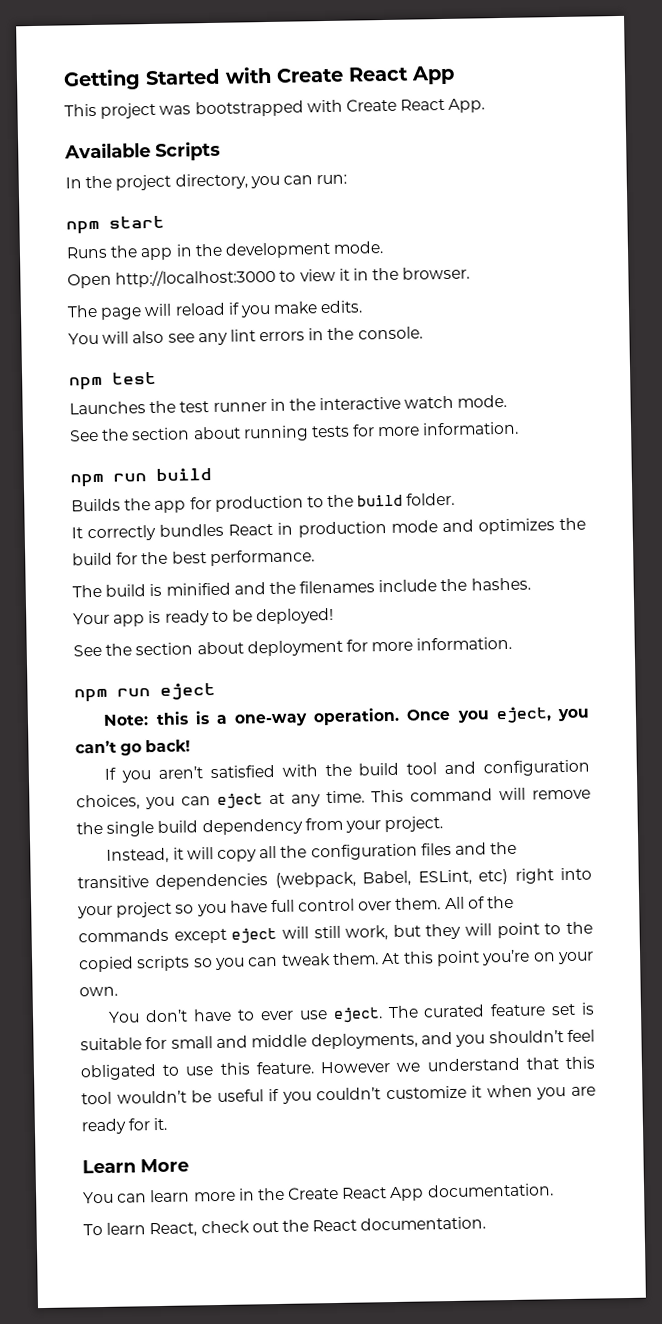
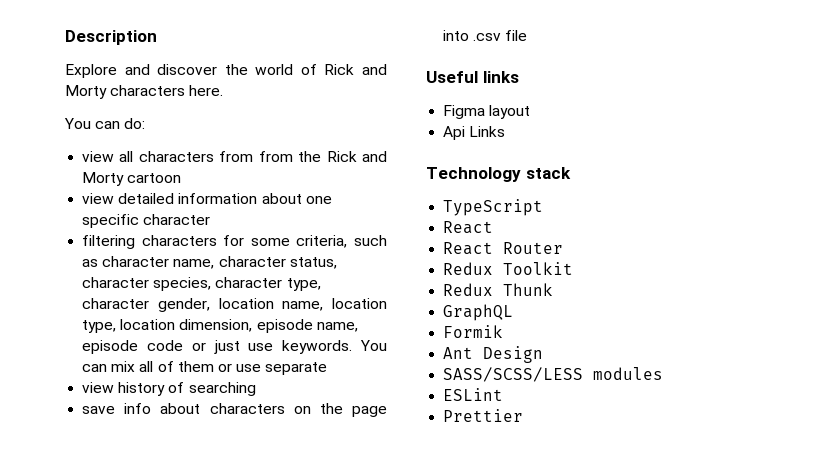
[63,65,455,91] [64,98,486,119] [64,140,221,161] [65,173,348,191] [66,215,165,234] [66,241,385,261] [67,266,471,289] [67,300,364,320] [68,326,423,346] [69,371,157,390] [69,394,508,415] [70,421,520,442] [70,468,212,487] [71,492,456,513] [71,517,586,542] [72,549,315,567] [72,577,531,598] [73,607,335,627] [73,636,513,657] [74,682,216,702] [103,706,590,727] [75,739,191,756] [104,759,591,783] [76,787,591,811] [76,816,444,837] [106,841,518,864] [77,867,593,891] [77,895,515,919] [78,921,593,944] [79,949,594,973] [79,986,118,997] [108,1002,595,1024] [80,1029,595,1051] [80,1056,595,1081] [81,1084,596,1105] [81,1117,168,1135] [82,1158,189,1174] [83,1183,554,1204] [83,1216,487,1238] Getting Started with Create React App // This project was bootstrapped with Create React App. // Available Scripts // In the project directory, you can run: // npm start // Runs the app in the development mode. // Open http://localhost:3000 to view it in the browser. // The page will reload if you make edits. // You will also see any lint errors in the console. // npm test // Launches the test runner in the interactive watch mode. // See the section about running tests for more information. // npm run build // Builds the app for production to the build folder. // It correctly bundles React in production mode and optimizes the build for the best performance. // The build is minified and the filenames include the hashes. // Your app is ready to be deployed! // See the section about deployment for more information. // npm run eject // Note: this is a one-way operation. Once you eject, you can’t go back! // If you aren’t satisfied with the build tool and configuration choices, you can eject at any time. This command will remove the single build dependency from your project. // Instead, it will copy all the configuration files and the transitive dependencies (webpack, Babel, ESLint, etc) right into your project so you have full control over them. All of the commands except eject will still work, but they will point to the copied scripts so you can tweak them. At this point you’re on your own. // You don’t have to ever use eject. The curated feature set is suitable for small and middle deployments, and you shouldn’t feel obligated to use this feature. However we understand that this tool wouldn’t be useful if you couldn’t customize it when you are ready for it. // Learn More // You can learn more in the Create React App documentation. // To learn React, check out the React documentation. -> [65,30,157,45] [65,64,387,78] [65,85,224,99] [64,118,146,129] [82,151,387,162] [82,172,182,186] [82,193,332,204] [82,214,211,228] [82,235,387,249] [82,256,337,269] [82,277,321,291] [82,298,387,312] [82,319,358,333] [82,340,387,354] [82,361,328,375] [82,382,256,396] [82,403,387,417] [443,30,528,41] [426,71,519,83] [443,105,531,119] [443,126,506,140] [426,167,571,182] [443,199,544,216] [443,221,494,234] [443,242,564,255] [443,262,574,275] [443,283,554,296] [443,304,514,321] [443,325,504,338] [443,346,544,363] [443,367,664,382] [443,388,504,401] [443,409,524,422] Description // Explore and discover the world of Rick and Morty characters here. // You can do: // view all characters from from the Rick and Morty cartoon // view detailed information about one specific character // filtering characters for some criteria, such as character name, character status, character species, character type, character gender, location name, location type, location dimension, episode name, episode code or just use keywords. You can mix all of them or use separate // view history of searching // save info about characters on the page into .csv file // Useful links // Figma layout // Api Links // Technology stack // TypeScript // React // React Router // Redux Toolkit // Redux Thunk // GraphQL // Formik // Ant Design // SASS/SCSS/LESS modules // ESLint // Prettier

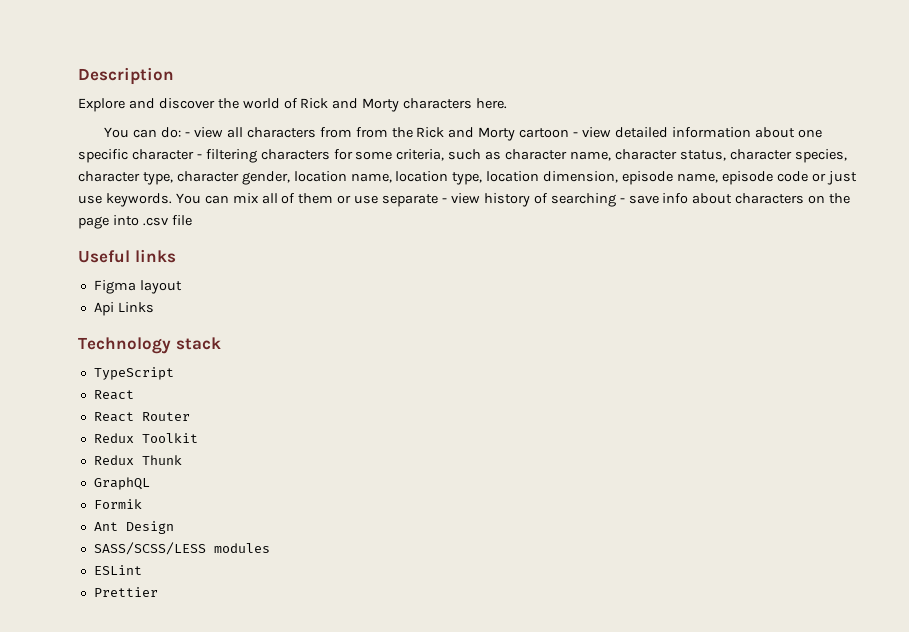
(146, 123) // -> [185,132,191,137] -
(182, 178) // -> [573,132,579,137] -
(211, 219) // -> [196,154,202,159] -
(328, 368) // -> [442,198,448,203] -
(256, 389) // -> [619,198,625,203] -

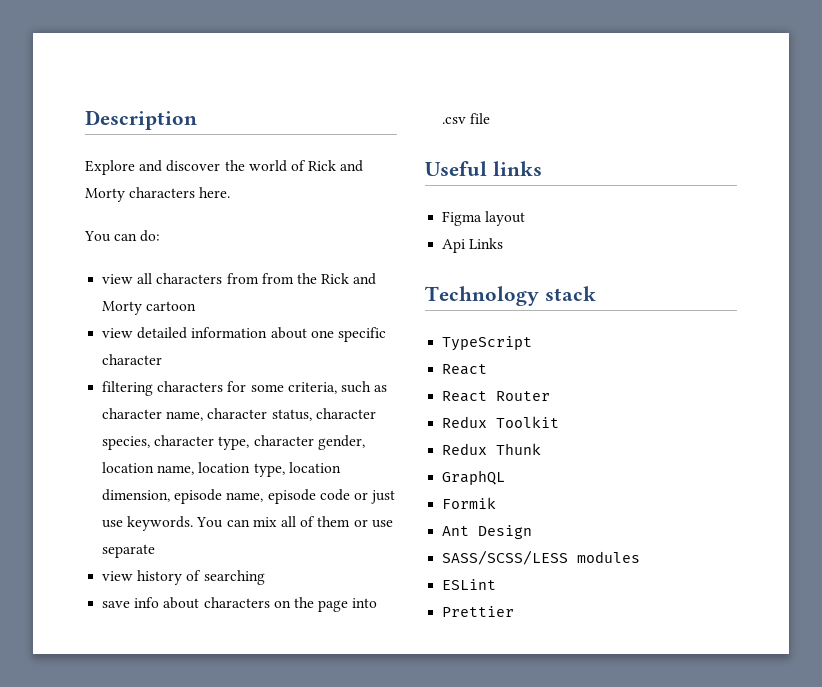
[185,132,191,137] - -> (161, 236) //
[573,132,579,137] - -> (197, 306) //
[196,154,202,159] - -> (163, 359) //
[442,198,448,203] - -> (156, 551) //
[619,198,625,203] - -> (265, 577) //

